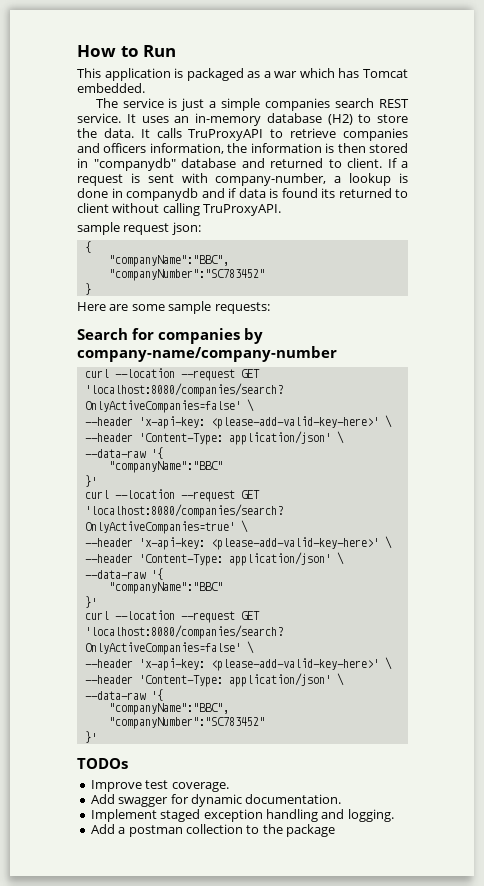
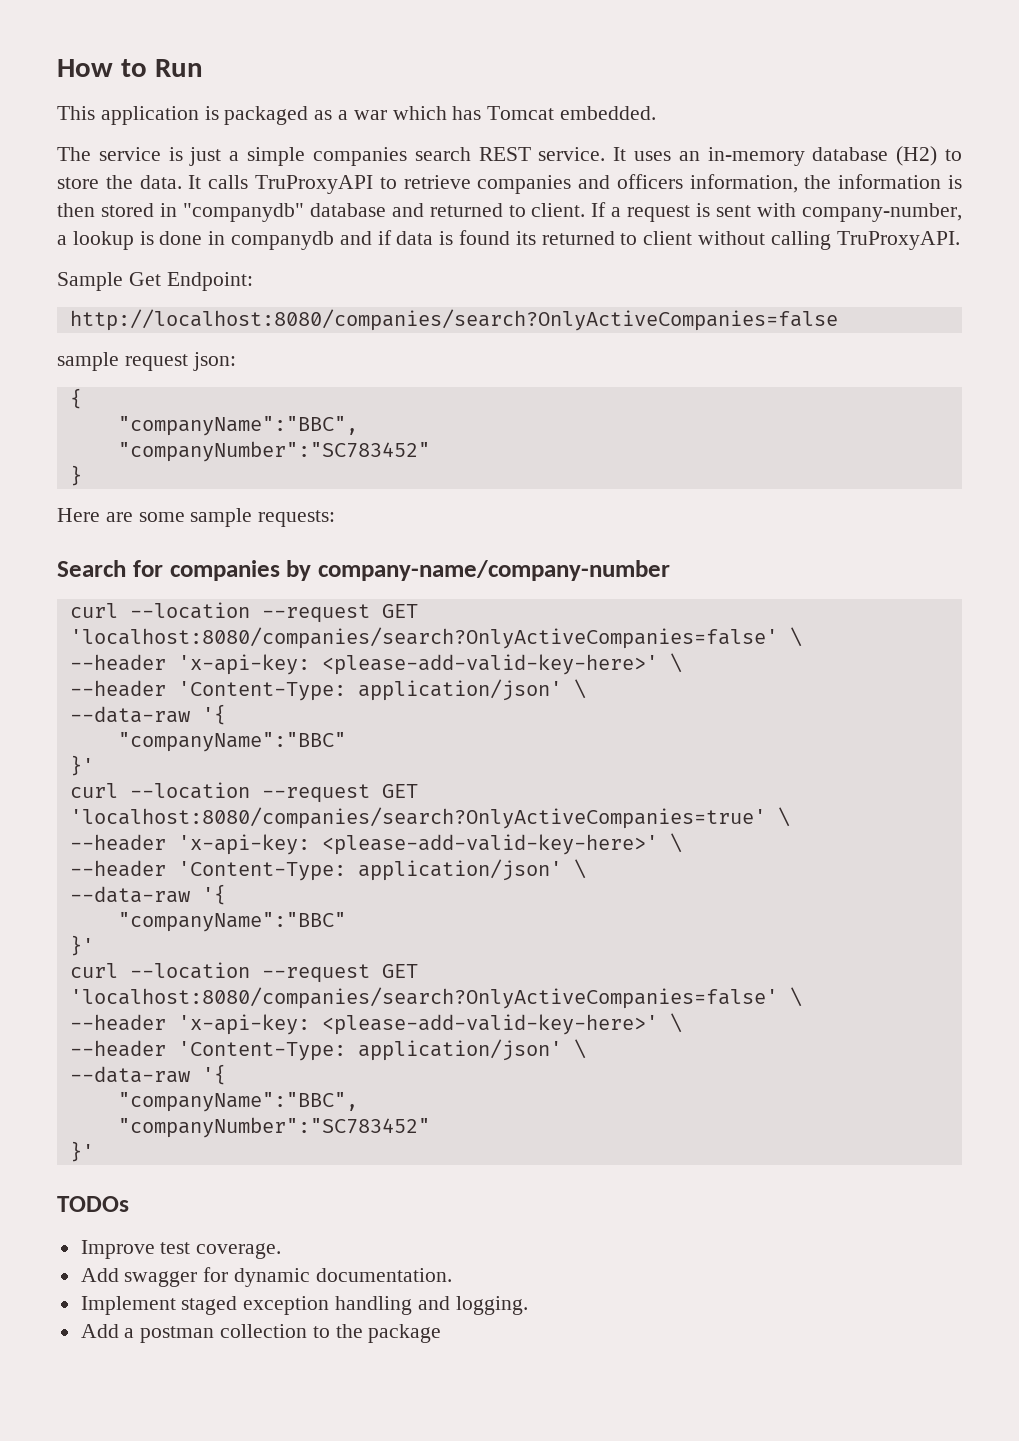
(282, 210) none -> [57,272,253,291] [69,309,838,331] // Sample Get Endpoint: // http://localhost:8080/companies/search?OnlyActiveCompanies=false

